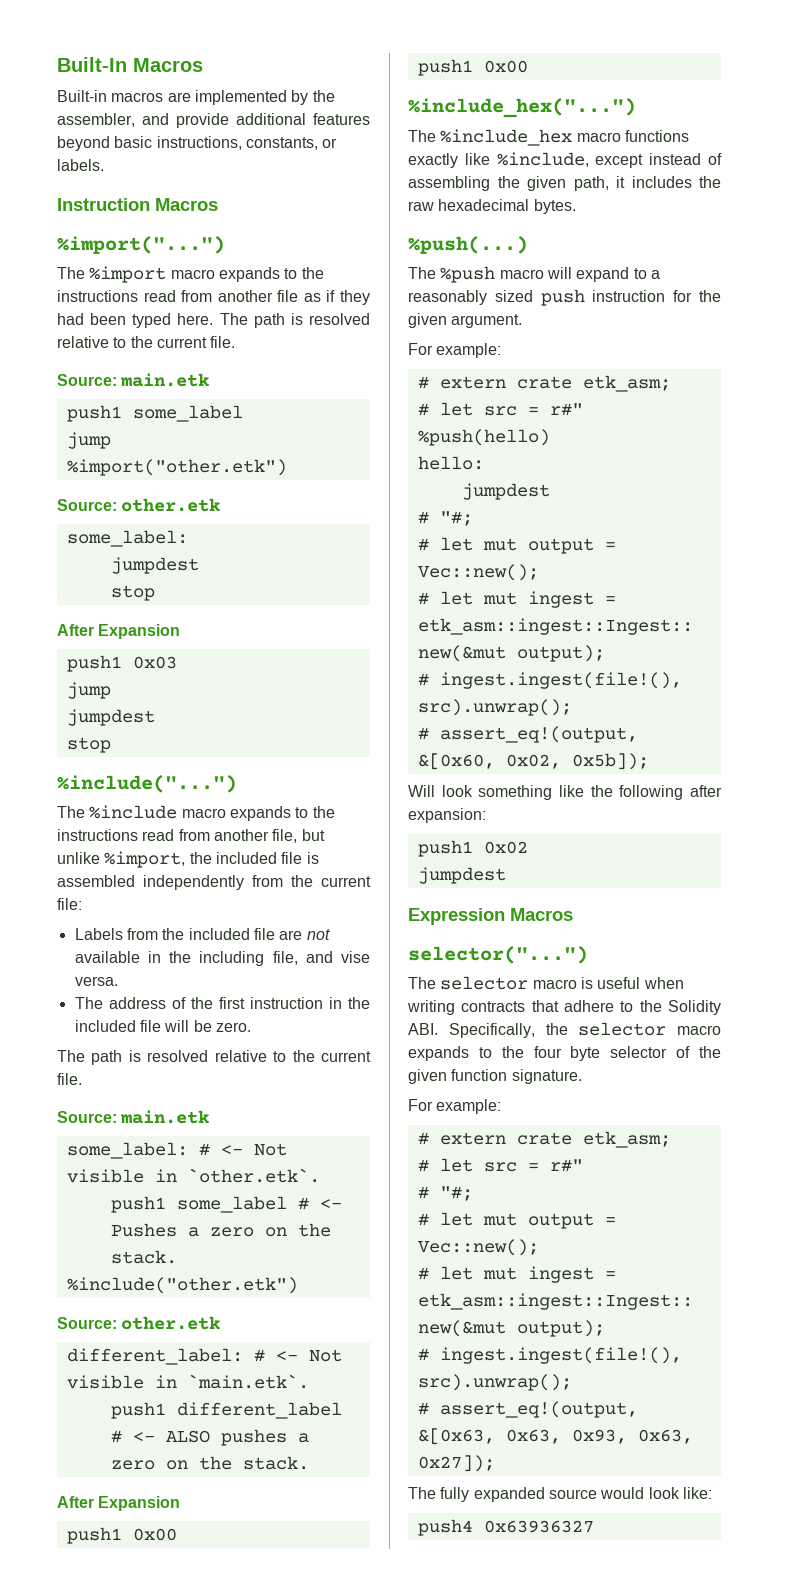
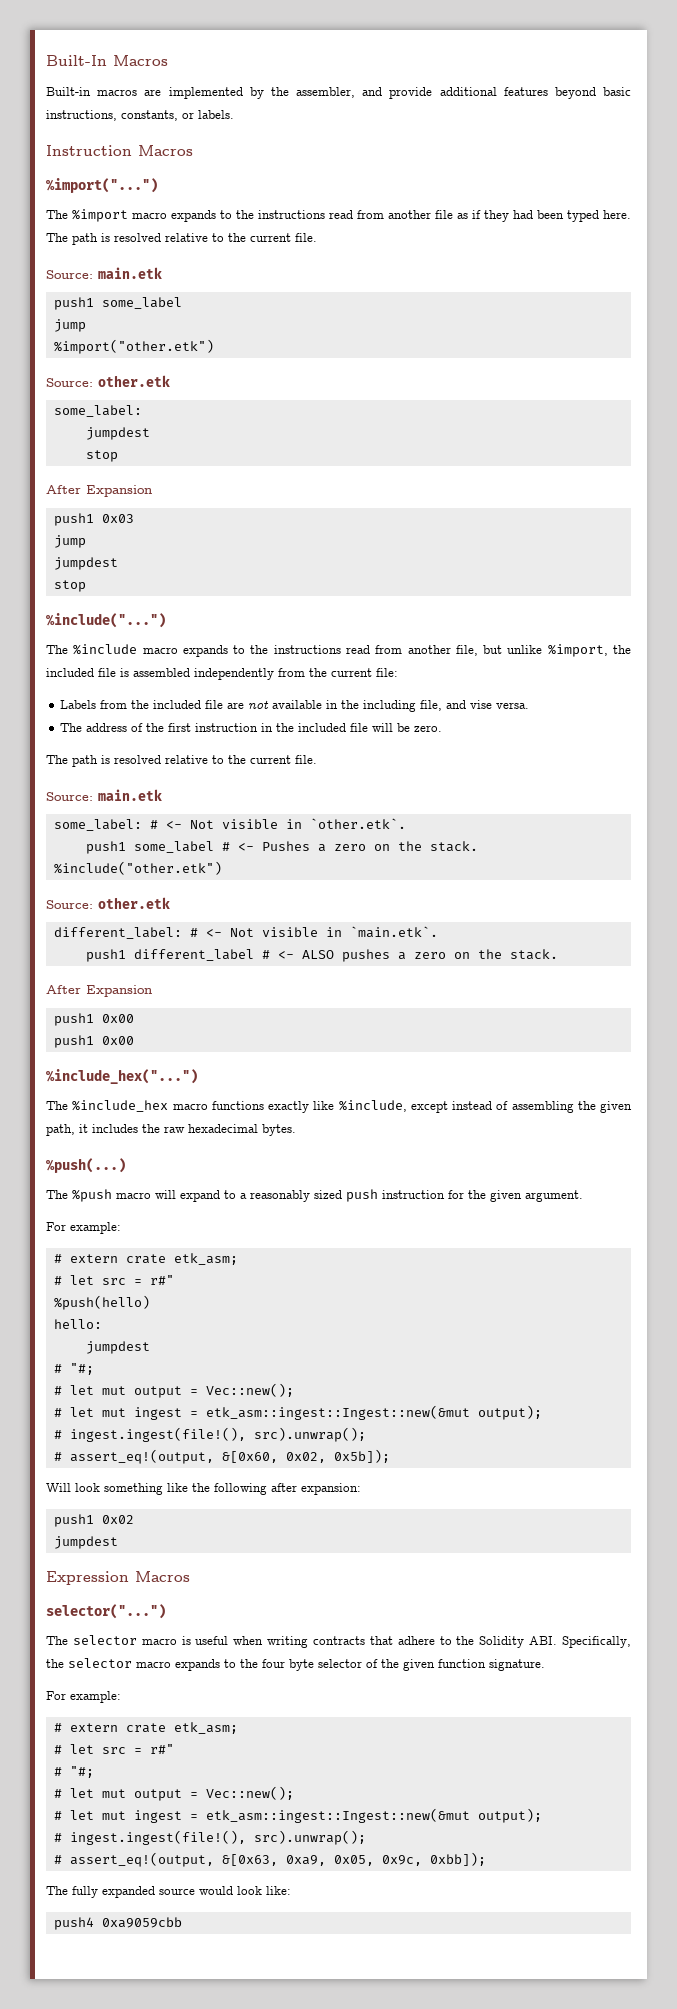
[505,1429,693,1444] [417,1455,495,1472] 0x63, 0x93, 0x63, 0x27]); -> [285,1852,486,1866] 0xa9, 0x05, 0x9c, 0xbb]);
[483,1520,594,1533] 0x63936327 -> [101,1917,182,1928] 0xa9059cbb

